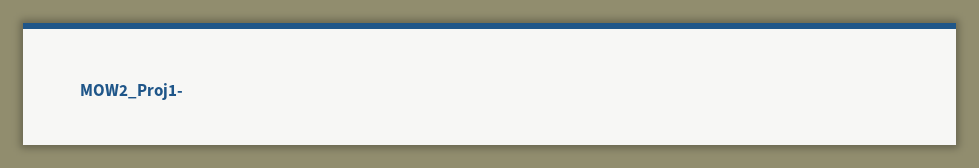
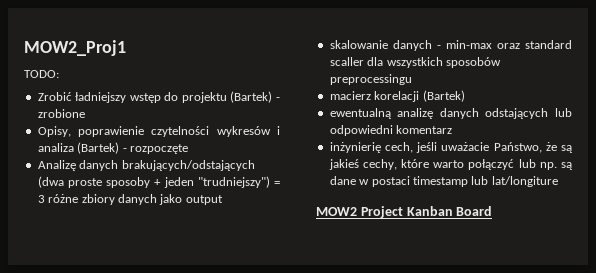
[80,83,183,100] MOW2_Proj1- -> [24,40,126,56] [24,70,59,78] [37,91,280,103] [37,109,85,118] [37,126,280,137] [37,142,188,154] [37,160,255,171] [37,176,280,188] [37,194,223,205] [329,40,572,51] [329,57,501,68] [329,74,412,85] [329,90,465,102] [329,108,572,119] [329,125,453,136] [329,142,573,153] [328,159,573,170] [329,176,558,187] [316,206,493,218] MOW2_Proj1 // TODO: // Zrobić ładniejszy wstęp do projektu (Bartek) - zrobione // Opisy, poprawienie czytelności wykresów i analiza (Bartek) - rozpoczęte // Analizę danych brakujących/odstających (dwa proste sposoby + jeden "trudniejszy") = 3 różne zbiory danych jako output // skalowanie danych - min-max oraz standard scaller dla wszystkich sposobów preprocessingu // macierz korelacji (Bartek) // ewentualną analizę danych odstających lub odpowiedni komentarz // inżynierię cech, jeśli uważacie Państwo, że są jakieś cechy, które warto połączyć lub np. są dane w postaci timestamp lub lat/longiture // MOW2 Project Kanban Board

